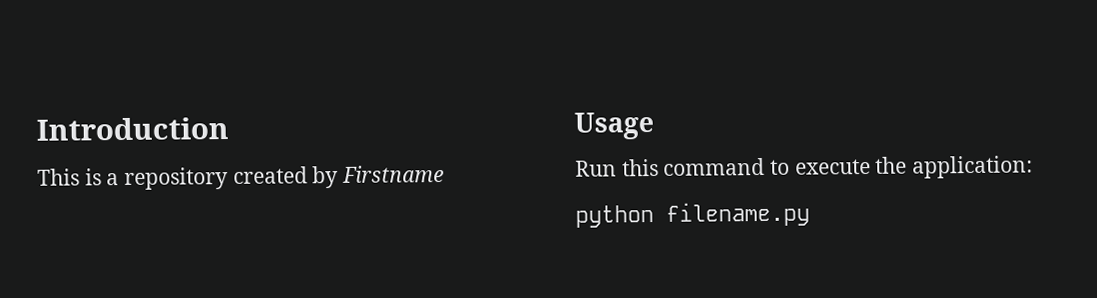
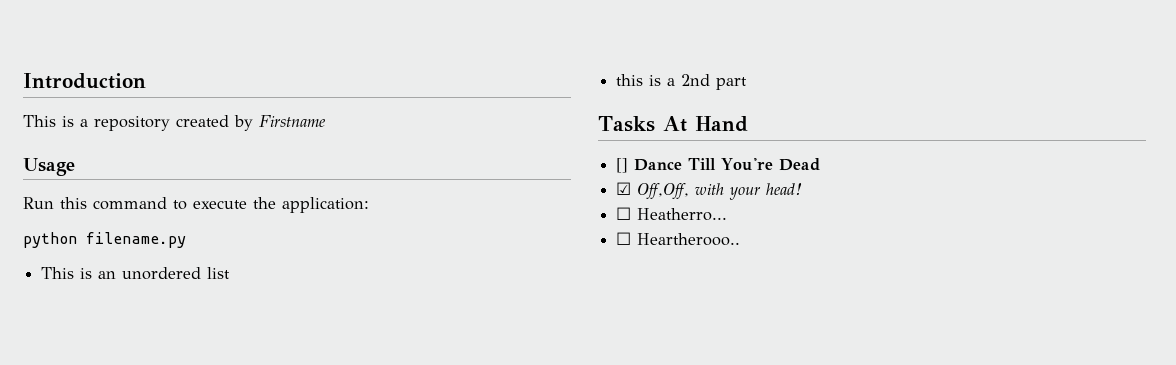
(810, 214) none -> [41,267,231,280] [616,74,748,90] [598,116,748,132] [616,158,821,173] [616,182,803,200] [616,207,728,221] [616,232,741,246] // This is an unordered list // this is a 2nd part // Tasks At Hand // [] Dance Till You're Dead // ☑ Off,Off, with your head! // ☐ Heatherro... // ☐ Heartherooo..

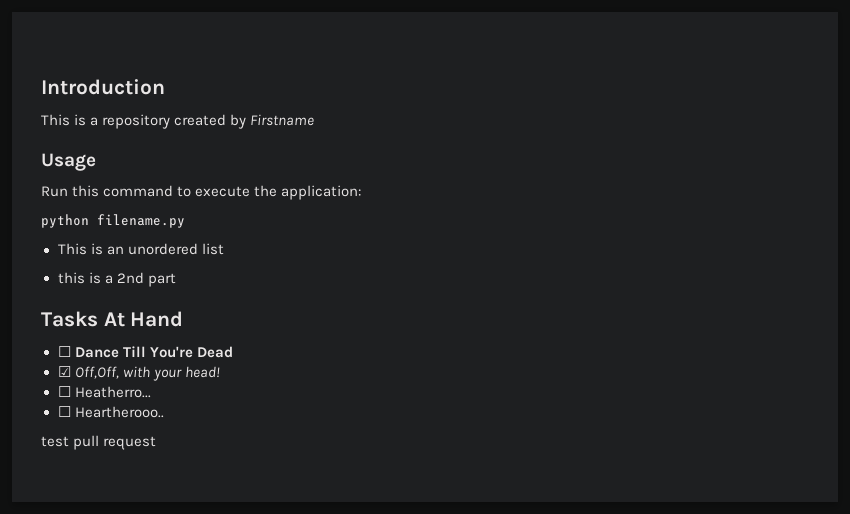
[616,158,629,173] [] -> [57,346,71,357] ☐
(741, 239) none -> [41,435,157,450] // test pull request

